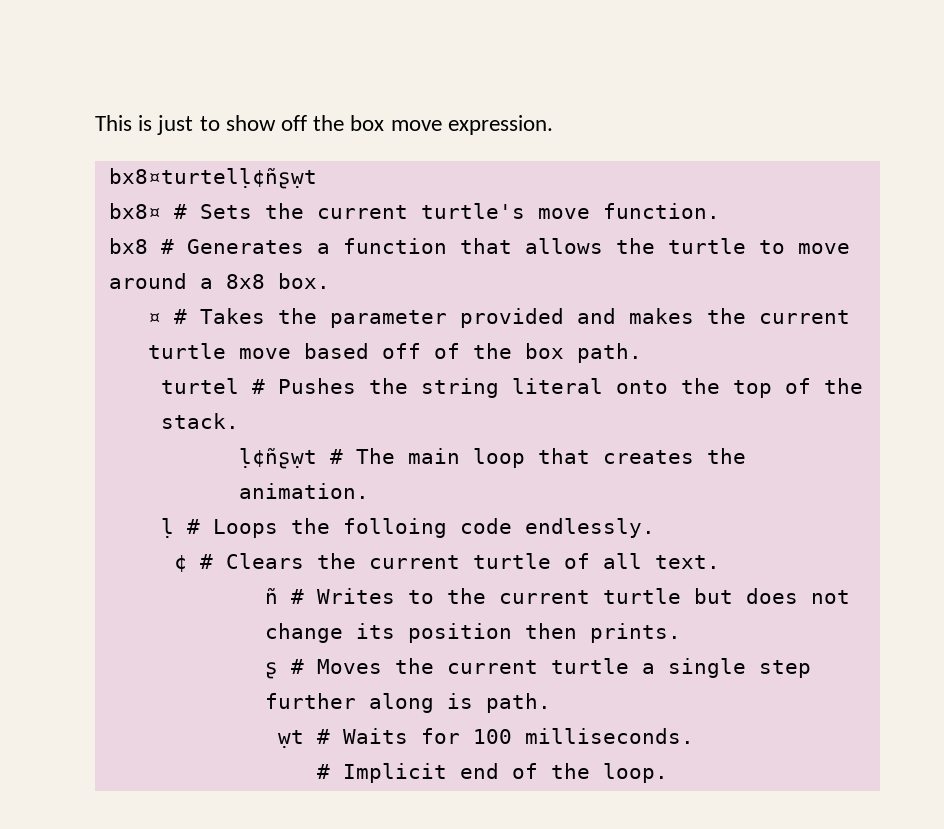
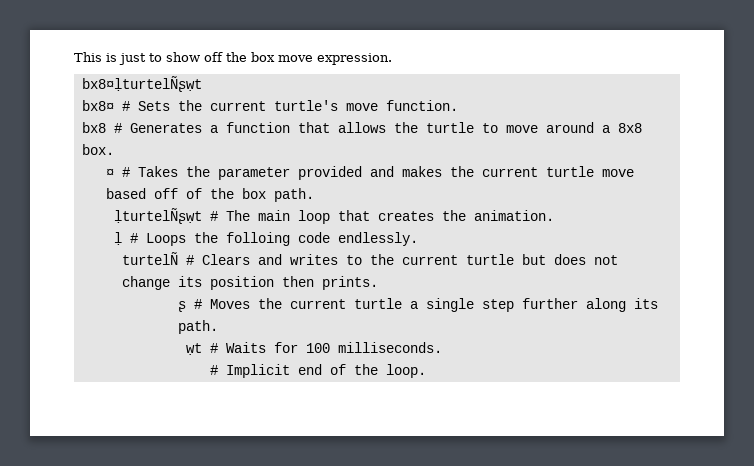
[108,168,317,189] bx8¤turtelḷ¢ñʂẉt -> [81,76,202,92] bx8¤ḷturtelÑʂẉt
[160,378,863,398] [160,413,239,429] [238,448,317,469] turtel # Pushes the string literal onto the top of the stack. // ḷ¢ñʂẉt -> [113,208,202,224] ḷturtelÑʂẉt
[173,555,187,572] ¢ -> [121,252,178,265] turtelÑ
[316,553,720,569] [264,588,395,604] the current turtle of all text. // ñ # Writes -> [257,254,338,265] and writes
[446,693,473,709] is -> [633,298,658,309] its

